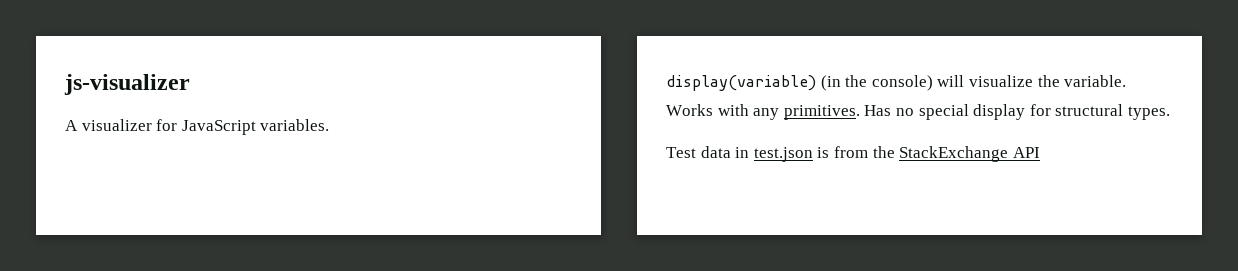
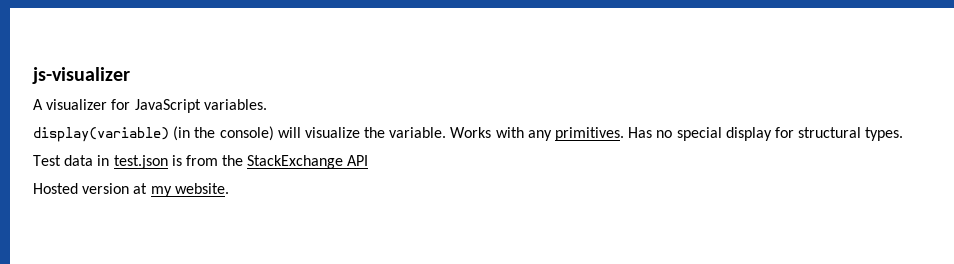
(1040, 152) none -> [33,183,229,197] // Hosted version at my website.

